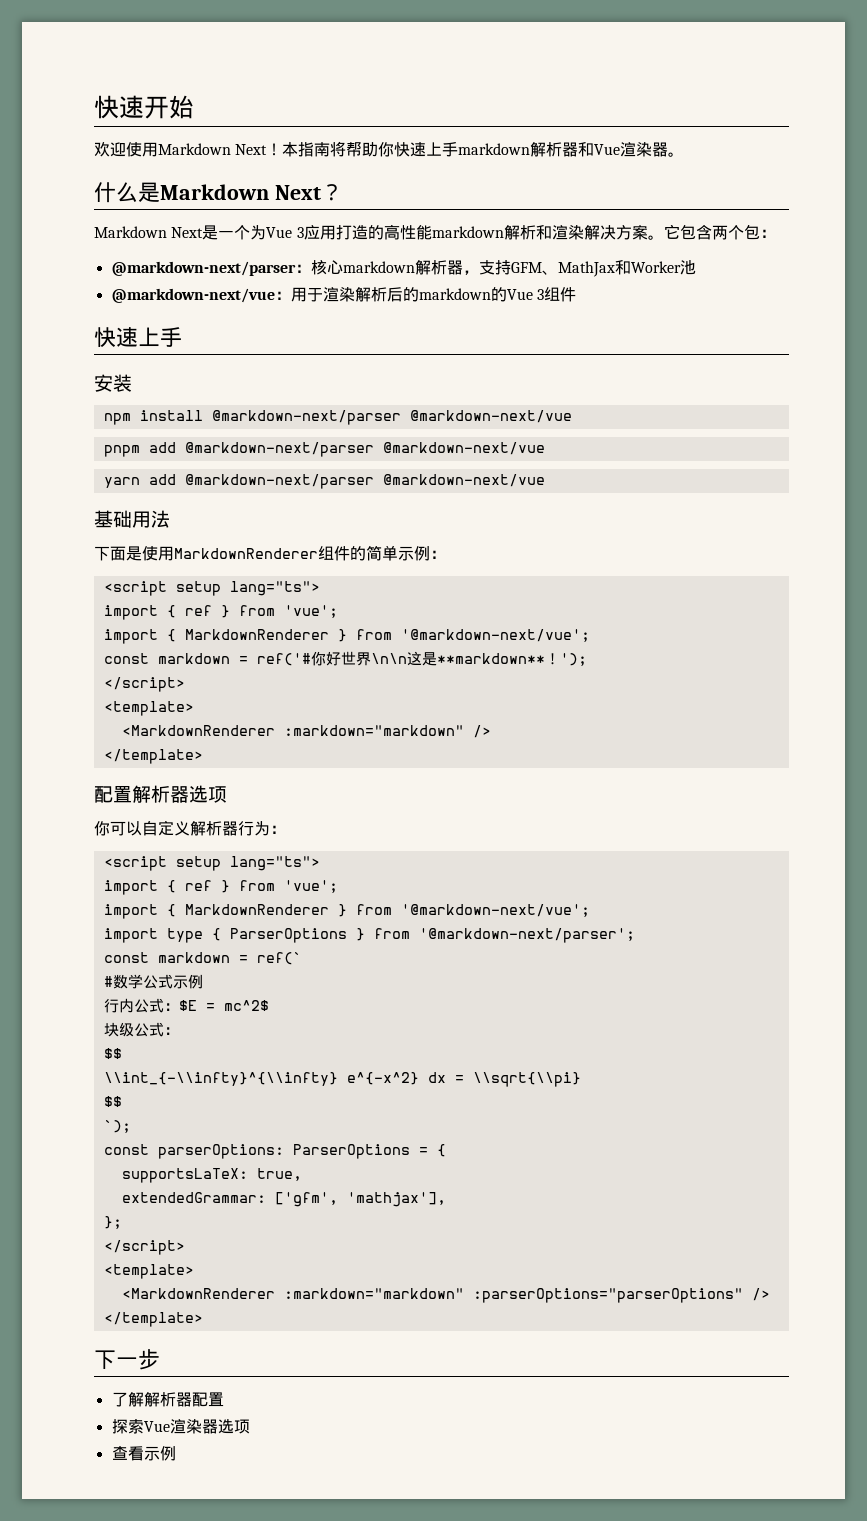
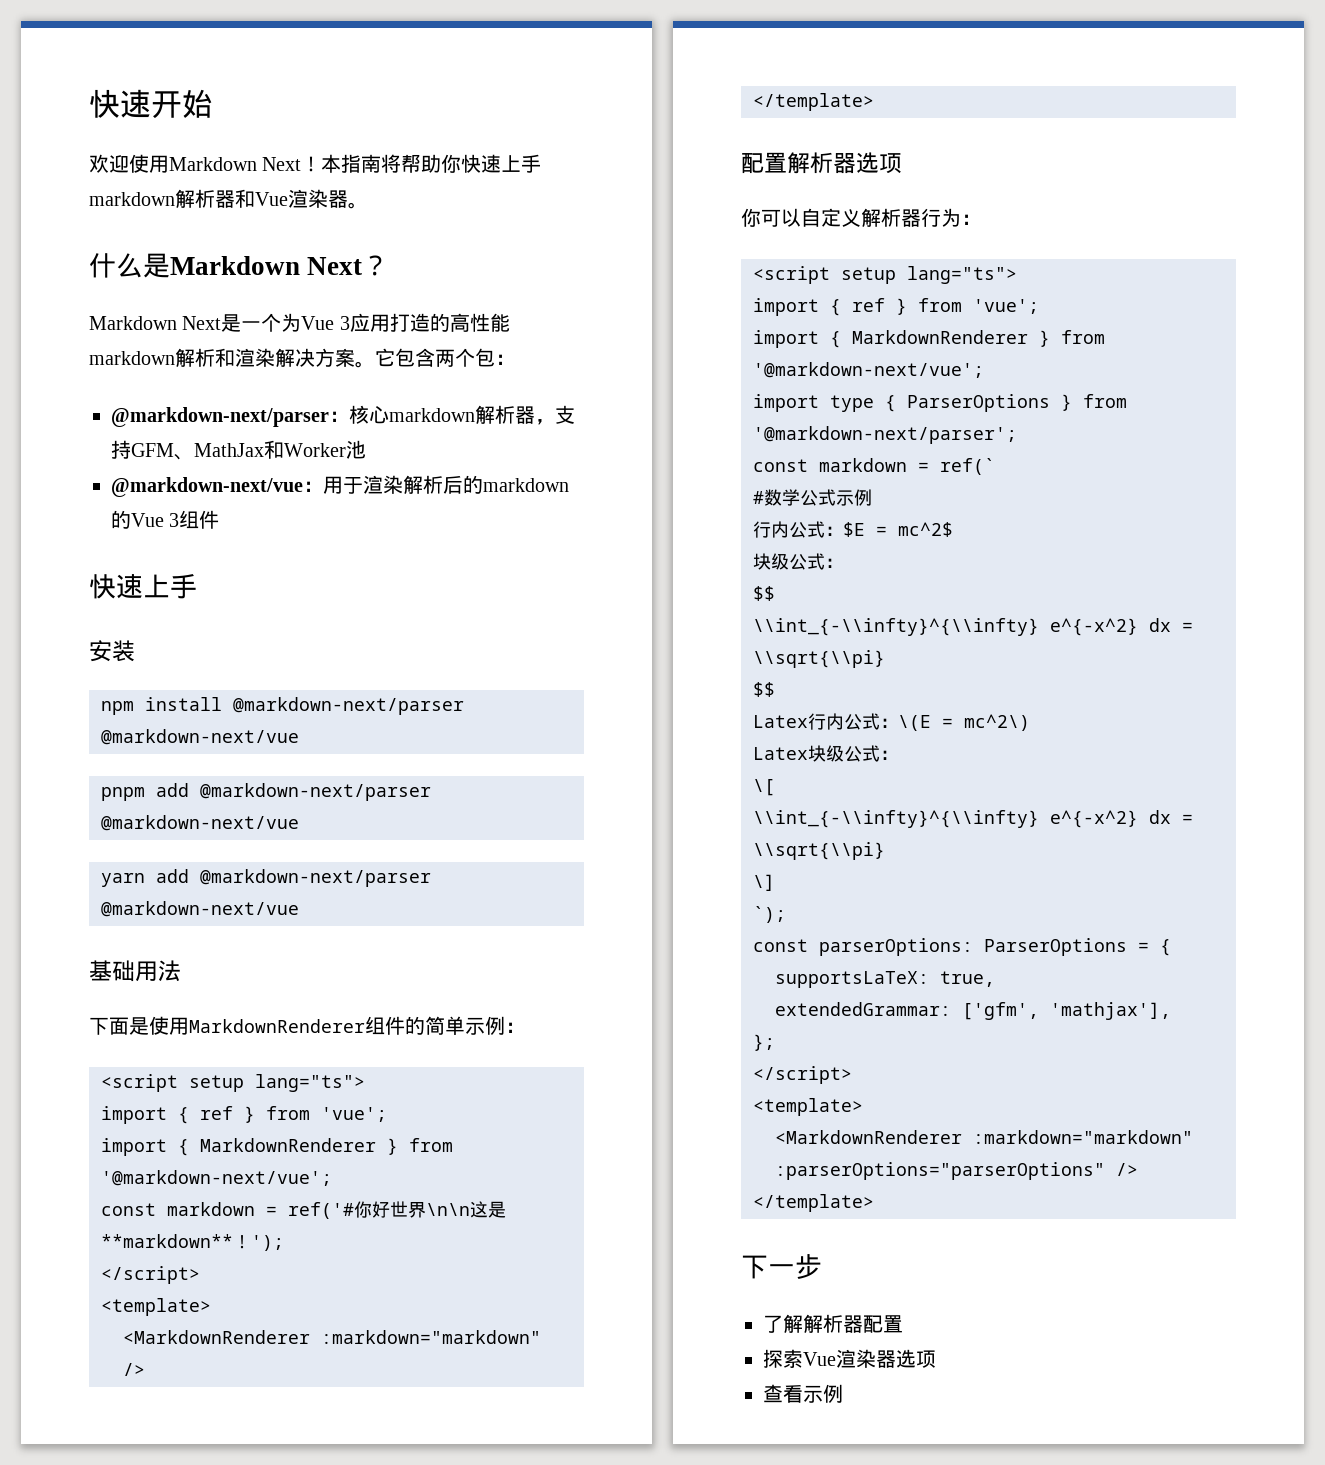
(122, 1101) none -> [753,713,1030,731] [753,745,898,762] [753,779,775,796] [753,810,1193,828] [753,842,885,860] [753,874,775,891] // Latex行内公式：\(E = mc^2\) // Latex块级公式： // \[ // \\int_{-\\infty}^{\\infty} e^{-x^2} dx = \\sqrt{\\pi} // \]

